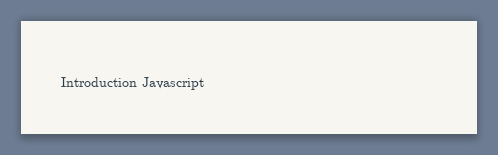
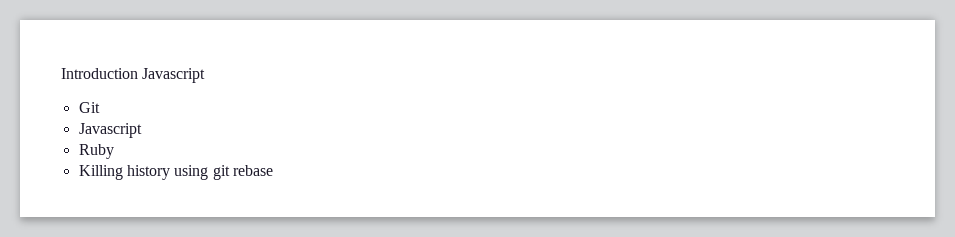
(204, 83) none -> [78,102,100,113] [78,123,142,138] [78,144,114,159] [78,165,273,180] // Git // Javascript // Ruby // Killing history using git rebase

